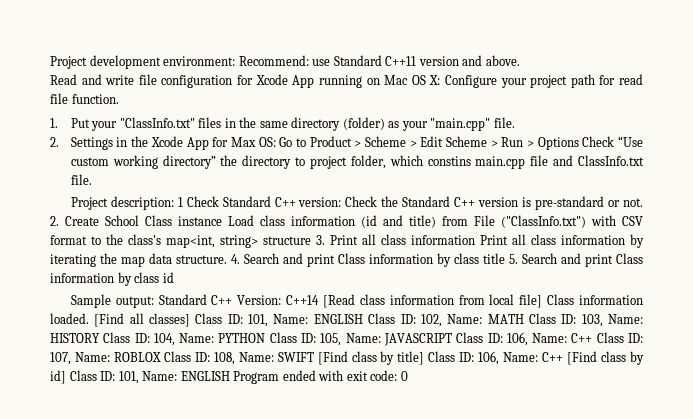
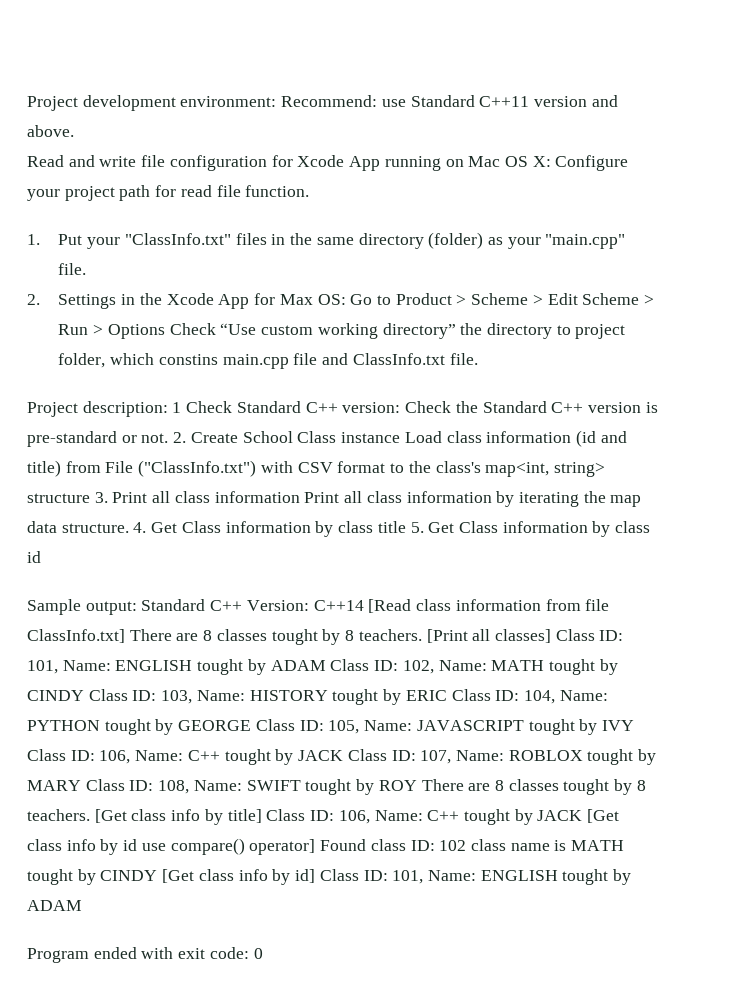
[244,253,335,267] Search and print -> [151,522,178,533] Get
[522,253,613,267] Search and print -> [428,522,455,533] Get
[489,294,643,308] [50,313,125,327] local file] Class information loaded. [Find -> [585,599,610,611] [27,629,468,645] file ClassInfo.txt] There are 8 classes tought by 8 teachers. [Print
(363, 319) none -> [197,659,326,675] tought by ADAM
(524, 319) none -> [548,659,618,675] [27,690,84,701] tought by CINDY
(100, 338) none -> [332,689,447,705] tought by ERIC
(266, 338) none -> [104,719,252,735] tought by GEORGE
[456,332,593,346] Class ID: 106, Name: C++ -> [528,719,634,735] [27,749,344,765] tought by IVY Class ID: 106, Name: C++ tought by JACK
(161, 357) none -> [587,749,657,765] [27,780,81,791] tought by MARY
[317,351,377,365] [Find class -> [305,779,646,795] [27,809,201,823] tought by ROY There are 8 classes tought by 8 teachers. [Get class info
[567,351,627,365] [Find class -> [463,809,620,825] [27,838,625,855] [27,869,268,885] tought by JACK [Get class info by id use compare() operator] Found class ID: 102 class name is MATH tought by CINDY [Get class info
(230, 376) none -> [562,869,632,885] [27,900,82,911] tought by ADAM //

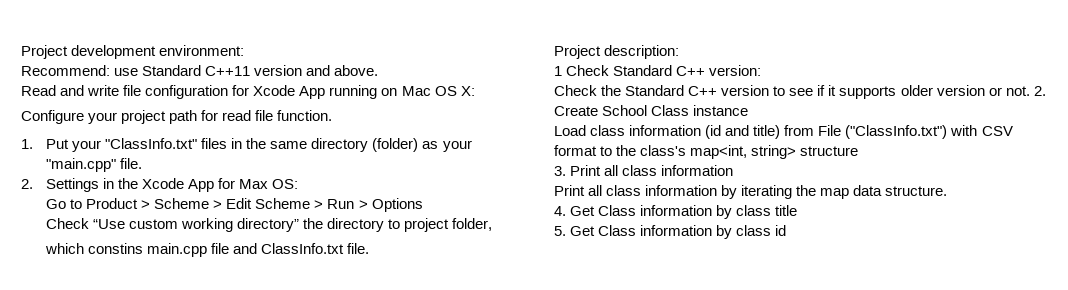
(277, 101) none -> (245, 50) //
(551, 161) none -> (475, 91) //
(346, 299) none -> (299, 184) //
(165, 331) none -> (423, 205) //
(106, 360) none -> (493, 224) //
(168, 409) none -> (680, 52) //
(401, 407) none -> (762, 70) //
[645,402,658,413] [27,431,117,447] is pre-standard -> [773,85,985,99] to see if it supports older version
(401, 437) none -> (749, 110) //
(90, 498) none -> (859, 151) //
(300, 497) none -> (734, 170) //
(129, 528) none -> (948, 191) //
(406, 527) none -> (798, 210) //
[27,599,610,615] [27,629,624,645] [27,659,618,675] [27,689,608,705] [27,719,634,735] [27,749,657,765] [27,779,646,795] [27,809,620,825] [27,838,625,855] [27,869,632,885] [27,900,82,911] [27,947,263,963] // Sample output: Standard C++ Version: C++14 [Read class information from file ClassInfo.txt] There are 8 classes tought by 8 teachers. [Print all classes] Class ID: 101, Name: ENGLISH tought by ADAM Class ID: 102, Name: MATH tought by CINDY Class ID: 103, Name: HISTORY tought by ERIC Class ID: 104, Name: PYTHON tought by GEORGE Class ID: 105, Name: JAVASCRIPT tought by IVY Class ID: 106, Name: C++ tought by JACK Class ID: 107, Name: ROBLOX tought by MARY Class ID: 108, Name: SWIFT tought by ROY There are 8 classes tought by 8 teachers. [Get class info by title] Class ID: 106, Name: C++ tought by JACK [Get class info by id use compare() operator] Found class ID: 102 class name is MATH tought by CINDY [Get class info by id] Class ID: 101, Name: ENGLISH tought by ADAM // Program ended with exit code: 0 -> (787, 230) none

